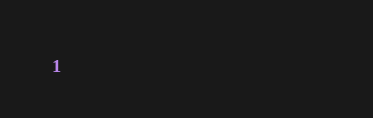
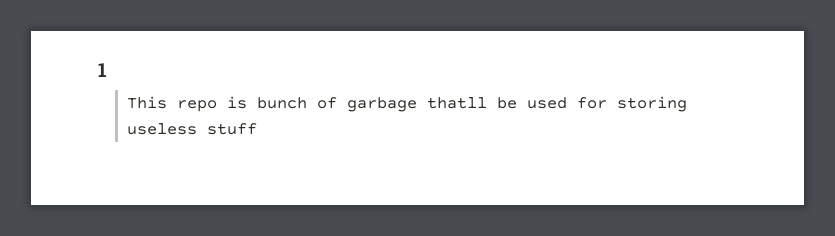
(61, 66) none -> [126,96,687,112] [126,123,257,135] // This repo is bunch of garbage thatll be used for storing useless stuff

